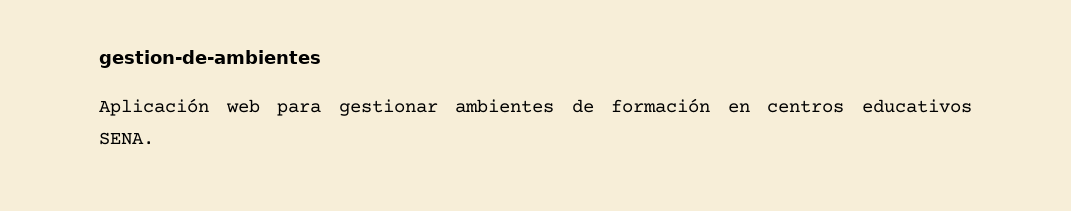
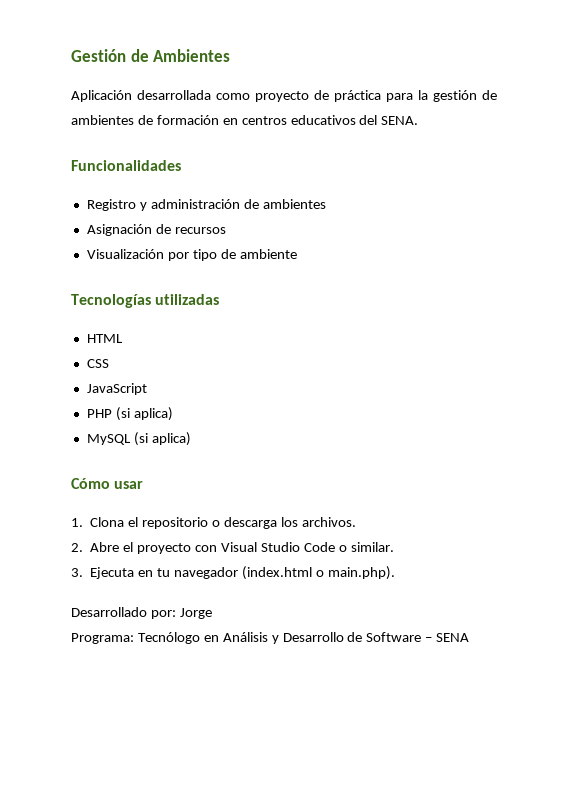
[99,50,321,68] [99,98,438,116] gestion-de-ambientes // Aplicación web para gestionar -> [71,49,231,62] [71,90,497,102] Gestión de Ambientes // Aplicación desarrollada como proyecto de práctica para la gestión de
(972, 106) none -> [359,115,378,125] del
(154, 138) none -> [71,160,181,171] [86,199,326,211] [86,224,226,236] [86,249,297,261] [71,294,220,308] [86,334,123,343] [86,359,109,368] [86,383,147,395] [86,407,173,421] [86,432,191,446] [71,478,144,489] [71,517,356,529] [71,542,394,554] [71,566,395,580] [71,607,212,619] [71,632,470,644] // Funcionalidades // Registro y administración de ambientes // Asignación de recursos // Visualización por tipo de ambiente // Tecnologías utilizadas // HTML // CSS // JavaScript // PHP (si aplica) // MySQL (si aplica) // Cómo usar // 1. Clona el repositorio o descarga los archivos. // 2. Abre el proyecto con Visual Studio Code o similar. // 3. Ejecuta en tu navegador (index.html o main.php). // Desarrollado por: Jorge // Programa: Tecnólogo en Análisis y Desarrollo de Software – SENA

